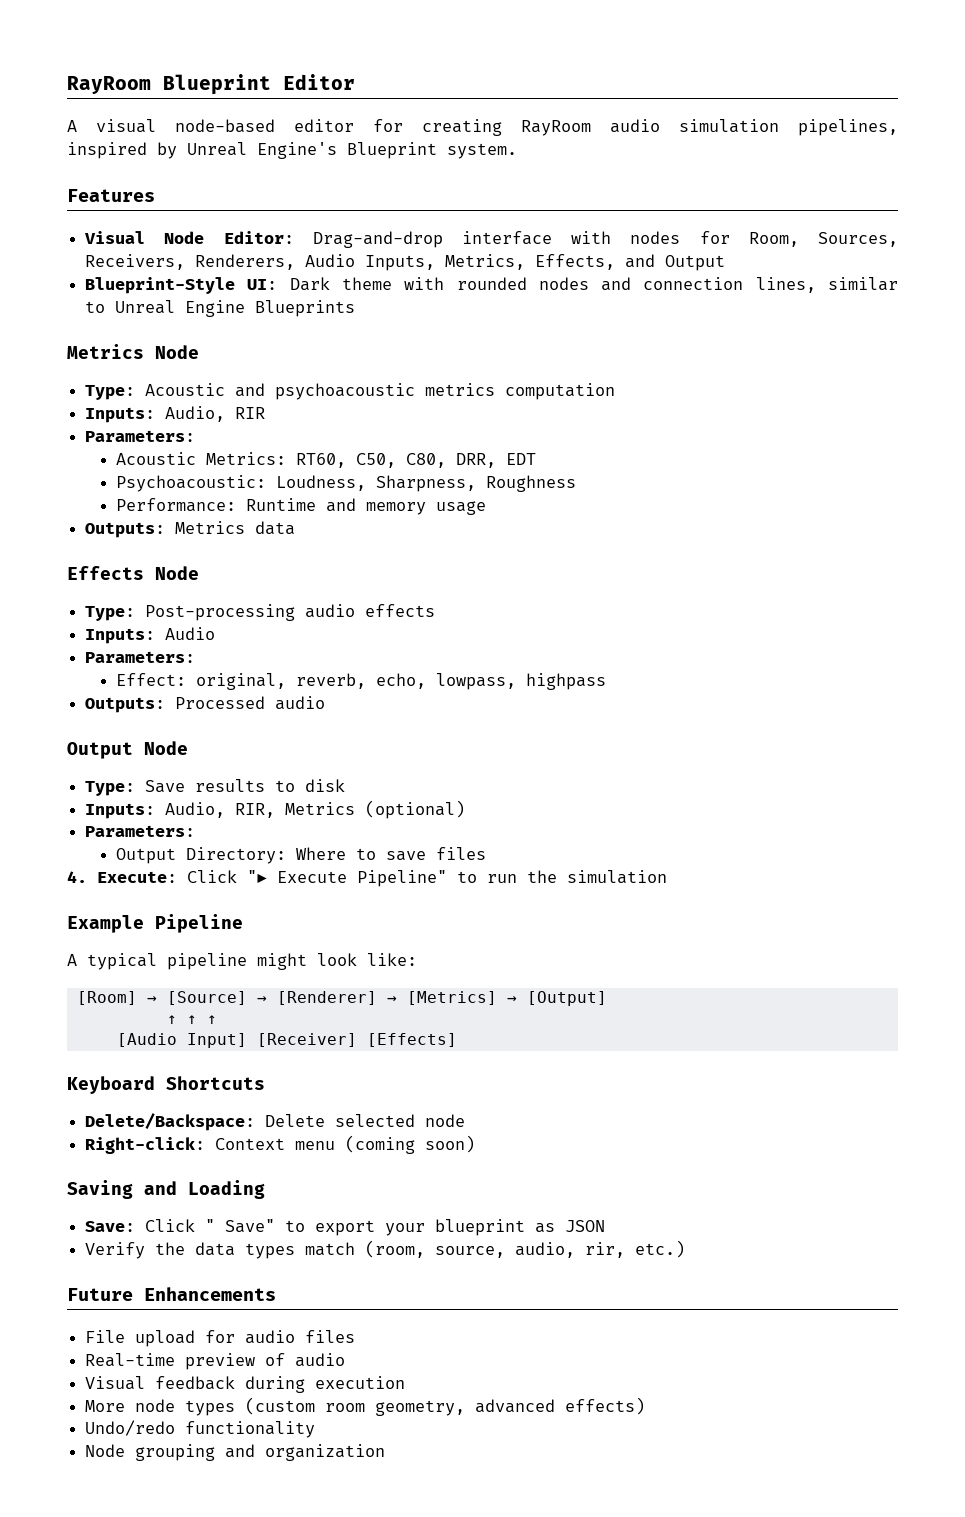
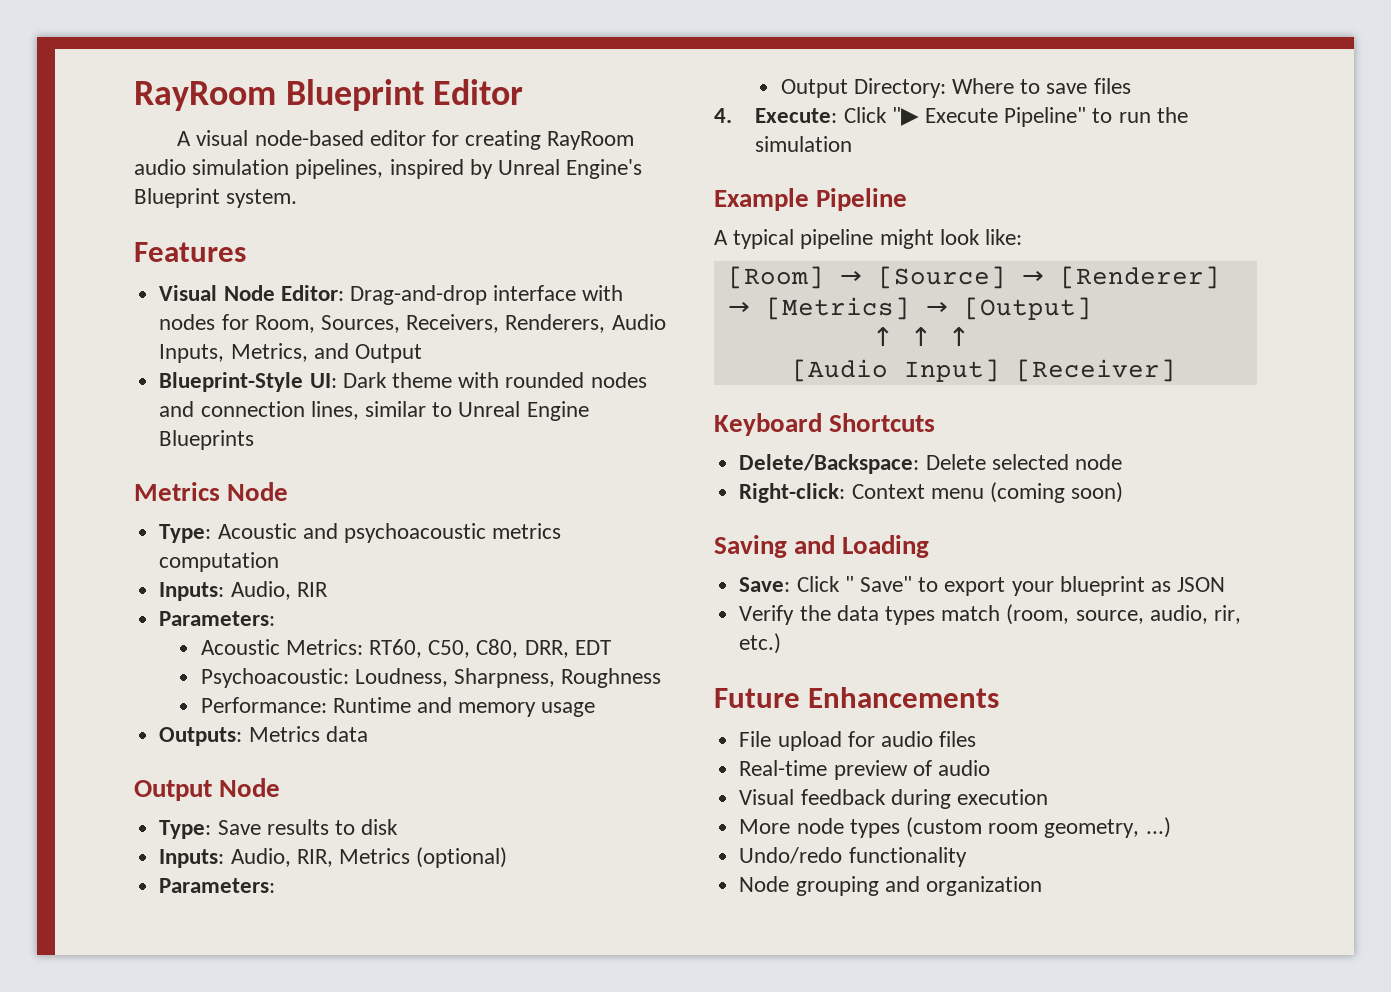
[535,254,616,270] Effects, -> (308, 352) none
[67,566,199,580] [85,604,436,621] [85,627,216,644] [85,651,196,663] [115,673,606,690] [85,696,326,713] // Effects Node // Type: Post-processing audio effects // Inputs: Audio // Parameters: // Effect: original, reverb, echo, lowpass, highpass // Outputs: Processed audio -> (368, 734) none
[366,1033,457,1047] [Effects] -> (1176, 370) none
[475,1397,646,1415] advanced effects) -> [1145,817,1171,838] ...)

